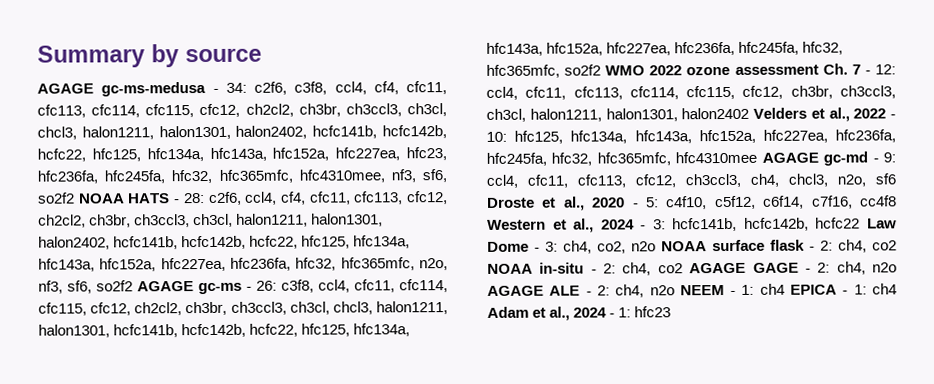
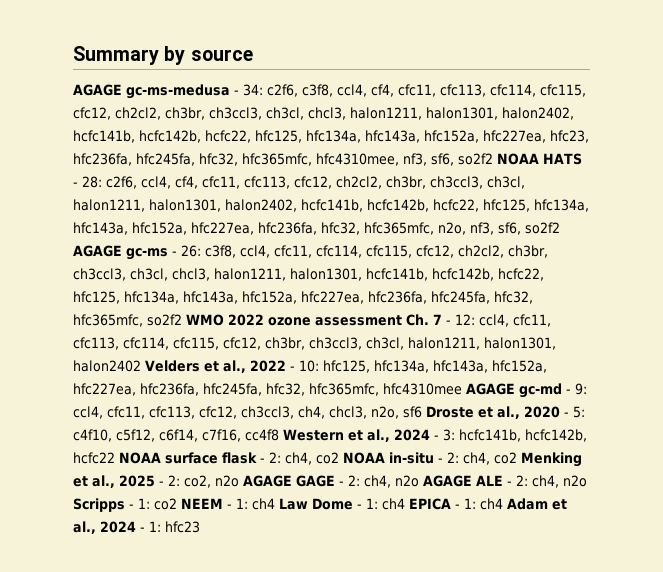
[867,218,897,229] [487,240,656,254] Law Dome - 3: ch4, co2, n2o -> (115, 458) none
(683, 268) none -> [521,452,582,467] [73,475,239,488] Menking et al., 2025 - 2: co2, n2o
[679,285,725,296] NEEM -> [73,498,353,512] Scripps - 1: co2 NEEM - 1: ch4 Law Dome

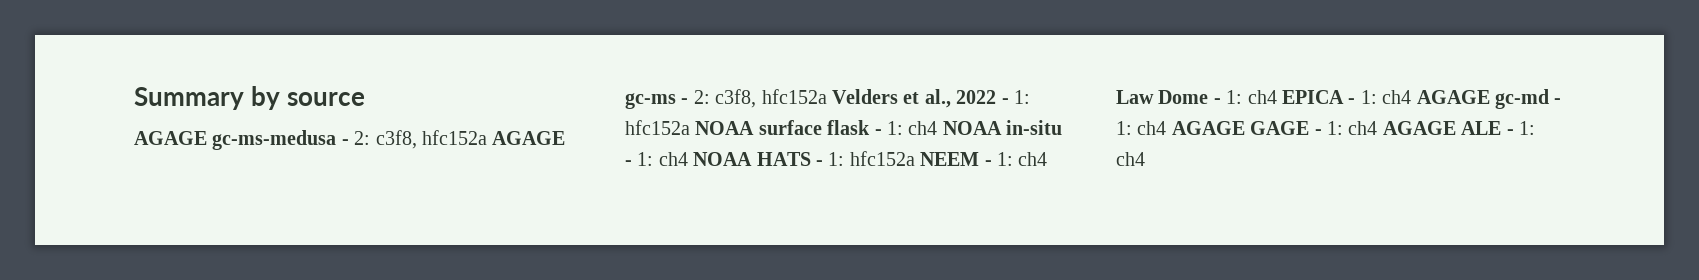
[243,84,586,97] [73,107,574,120] [73,130,589,143] [73,153,582,166] [73,176,525,189] [73,199,589,212] [73,222,560,235] [73,245,548,260] [73,268,544,281] [73,291,533,304] [73,314,551,327] [73,337,556,350] [73,360,141,372] 34: c2f6, c3f8, ccl4, cf4, cfc11, cfc113, cfc114, cfc115, cfc12, ch2cl2, ch3br, ch3ccl3, ch3cl, chcl3, halon1211, halon1301, halon2402, hcfc141b, hcfc142b, hcfc22, hfc125, hfc134a, hfc143a, hfc152a, hfc227ea, hfc23, hfc236fa, hfc245fa, hfc32, hfc365mfc, hfc4310mee, nf3, sf6, so2f2 NOAA HATS - 28: c2f6, ccl4, cf4, cfc11, cfc113, cfc12, ch2cl2, ch3br, ch3ccl3, ch3cl, halon1211, halon1301, halon2402, hcfc141b, hcfc142b, hcfc22, hfc125, hfc134a, hfc143a, hfc152a, hfc227ea, hfc236fa, hfc32, hfc365mfc, n2o, nf3, sf6, so2f2 AGAGE gc-ms - 26: c3f8, ccl4, cfc11, cfc114, cfc115, cfc12, ch2cl2, ch3br, ch3ccl3, ch3cl, chcl3, halon1211, halon1301, hcfc141b, hcfc142b, hcfc22, hfc125, hfc134a, hfc143a, hfc152a, hfc227ea, hfc236fa, hfc245fa, hfc32, hfc365mfc, so2f2 WMO 2022 ozone assessment Ch. 7 - 12: ccl4, cfc11, cfc113, cfc114, cfc115, cfc12, ch3br, ch3ccl3, ch3cl, halon1211, halon1301, halon2402 -> [354,130,566,149] [625,89,827,109] 2: c3f8, hfc152a AGAGE gc-ms - 2: c3f8, hfc152a
[299,360,547,373] [73,383,587,398] [73,406,585,419] [73,429,587,442] [73,452,582,467] [73,475,587,488] [73,498,177,512] 10: hfc125, hfc134a, hfc143a, hfc152a, hfc227ea, hfc236fa, hfc245fa, hfc32, hfc365mfc, hfc4310mee AGAGE gc-md - 9: ccl4, cfc11, cfc113, cfc12, ch3ccl3, ch4, chcl3, n2o, sf6 Droste et al., 2020 - 5: c4f10, c5f12, c6f14, c7f16, cc4f8 Western et al., 2024 - 3: hcfc141b, hcfc142b, hcfc22 NOAA surface flask - 2: ch4, co2 NOAA in-situ - 2: ch4, co2 Menking et al., 2025 - 2: co2, n2o AGAGE GAGE - 2: ch4, n2o AGAGE ALE - 2: ch4, n2o Scripps - 1: co2 -> [1013,90,1030,104] [625,120,1063,135] [625,151,915,166] 1: hfc152a NOAA surface flask - 1: ch4 NOAA in-situ - 1: ch4 NOAA HATS - 1: hfc152a
[507,498,567,510] [73,521,200,534] Adam et al., 2024 - 1: hfc23 -> [1416,89,1562,109] [1116,121,1535,135] [1116,152,1145,166] AGAGE gc-md - 1: ch4 AGAGE GAGE - 1: ch4 AGAGE ALE - 1: ch4

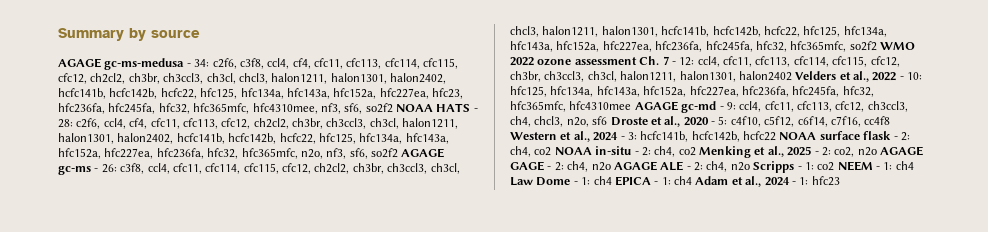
[354,130,566,149] [625,89,827,109] 2: c3f8, hfc152a AGAGE gc-ms - 2: c3f8, hfc152a -> [194,58,459,69] [58,73,446,84] [58,88,463,99] [58,103,478,114] [58,118,459,129] [58,133,449,144] [58,148,445,159] [58,163,460,175] [510,26,887,37] [510,41,915,52] [510,56,900,67] [510,71,792,82] 34: c2f6, c3f8, ccl4, cf4, cfc11, cfc113, cfc114, cfc115, cfc12, ch2cl2, ch3br, ch3ccl3, ch3cl, chcl3, halon1211, halon1301, halon2402, hcfc141b, hcfc142b, hcfc22, hfc125, hfc134a, hfc143a, hfc152a, hfc227ea, hfc23, hfc236fa, hfc245fa, hfc32, hfc365mfc, hfc4310mee, nf3, sf6, so2f2 NOAA HATS - 28: c2f6, ccl4, cf4, cfc11, cfc113, cfc12, ch2cl2, ch3br, ch3ccl3, ch3cl, halon1211, halon1301, halon2402, hcfc141b, hcfc142b, hcfc22, hfc125, hfc134a, hfc143a, hfc152a, hfc227ea, hfc236fa, hfc32, hfc365mfc, n2o, nf3, sf6, so2f2 AGAGE gc-ms - 26: c3f8, ccl4, cfc11, cfc114, cfc115, cfc12, ch2cl2, ch3br, ch3ccl3, ch3cl, chcl3, halon1211, halon1301, hcfc141b, hcfc142b, hcfc22, hfc125, hfc134a, hfc143a, hfc152a, hfc227ea, hfc236fa, hfc245fa, hfc32, hfc365mfc, so2f2 WMO 2022 ozone assessment Ch. 7 - 12: ccl4, cfc11, cfc113, cfc114, cfc115, cfc12, ch3br, ch3ccl3, ch3cl, halon1211, halon1301, halon2402
[1013,90,1030,104] [625,120,1063,135] [625,151,915,166] 1: hfc152a NOAA surface flask - 1: ch4 NOAA in-situ - 1: ch4 NOAA HATS - 1: hfc152a -> [907,72,923,80] [510,86,874,97] [510,101,908,113] [510,116,891,127] [510,131,910,142] [510,146,923,158] [510,161,835,173] 10: hfc125, hfc134a, hfc143a, hfc152a, hfc227ea, hfc236fa, hfc245fa, hfc32, hfc365mfc, hfc4310mee AGAGE gc-md - 9: ccl4, cfc11, cfc113, cfc12, ch3ccl3, ch4, chcl3, n2o, sf6 Droste et al., 2020 - 5: c4f10, c5f12, c6f14, c7f16, cc4f8 Western et al., 2024 - 3: hcfc141b, hcfc142b, hcfc22 NOAA surface flask - 2: ch4, co2 NOAA in-situ - 2: ch4, co2 Menking et al., 2025 - 2: co2, n2o AGAGE GAGE - 2: ch4, n2o AGAGE ALE - 2: ch4, n2o Scripps - 1: co2
[1416,89,1562,109] [1116,121,1535,135] [1116,152,1145,166] AGAGE gc-md - 1: ch4 AGAGE GAGE - 1: ch4 AGAGE ALE - 1: ch4 -> [695,176,840,187] Adam et al., 2024 - 1: hfc23

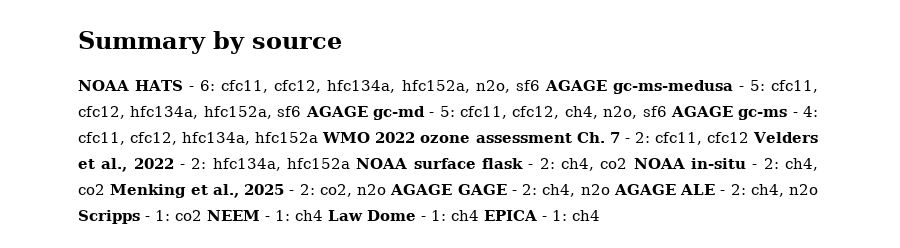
[58,58,459,70] [58,73,446,84] [58,88,463,99] [58,103,478,114] [58,118,459,129] [58,133,449,144] [58,148,445,159] [58,163,460,175] [510,26,887,37] [510,41,877,52] AGAGE gc-ms-medusa - 34: c2f6, c3f8, ccl4, cf4, cfc11, cfc113, cfc114, cfc115, cfc12, ch2cl2, ch3br, ch3ccl3, ch3cl, chcl3, halon1211, halon1301, halon2402, hcfc141b, hcfc142b, hcfc22, hfc125, hfc134a, hfc143a, hfc152a, hfc227ea, hfc23, hfc236fa, hfc245fa, hfc32, hfc365mfc, hfc4310mee, nf3, sf6, so2f2 NOAA HATS - 28: c2f6, ccl4, cf4, cfc11, cfc113, cfc12, ch2cl2, ch3br, ch3ccl3, ch3cl, halon1211, halon1301, halon2402, hcfc141b, hcfc142b, hcfc22, hfc125, hfc134a, hfc143a, hfc152a, hfc227ea, hfc236fa, hfc32, hfc365mfc, n2o, nf3, sf6, so2f2 AGAGE gc-ms - 26: c3f8, ccl4, cfc11, cfc114, cfc115, cfc12, ch2cl2, ch3br, ch3ccl3, ch3cl, chcl3, halon1211, halon1301, hcfc141b, hcfc142b, hcfc22, hfc125, hfc134a, hfc143a, hfc152a, hfc227ea, hfc236fa, hfc245fa, hfc32, hfc365mfc, so2f2 -> [78,80,818,94] [78,106,818,120] [78,132,319,145] NOAA HATS - 6: cfc11, cfc12, hfc134a, hfc152a, n2o, sf6 AGAGE gc-ms-medusa - 5: cfc11, cfc12, hfc134a, hfc152a, sf6 AGAGE gc-md - 5: cfc11, cfc12, ch4, n2o, sf6 AGAGE gc-ms - 4: cfc11, cfc12, hfc134a, hfc152a
[679,56,900,67] [510,71,792,82] 12: ccl4, cfc11, cfc113, cfc114, cfc115, cfc12, ch3br, ch3ccl3, ch3cl, halon1211, halon1301, halon2402 -> [634,132,749,145] 2: cfc11, cfc12
[907,72,923,80] [510,86,874,97] [510,101,908,113] [510,116,891,127] [510,131,776,142] 10: hfc125, hfc134a, hfc143a, hfc152a, hfc227ea, hfc236fa, hfc245fa, hfc32, hfc365mfc, hfc4310mee AGAGE gc-md - 9: ccl4, cfc11, cfc113, cfc12, ch3ccl3, ch4, chcl3, n2o, sf6 Droste et al., 2020 - 5: c4f10, c5f12, c6f14, c7f16, cc4f8 Western et al., 2024 - 3: hcfc141b, hcfc142b, hcfc22 -> [191,158,350,171] 2: hfc134a, hfc152a
[695,176,840,187] Adam et al., 2024 - 1: hfc23 -> (600, 215) none

